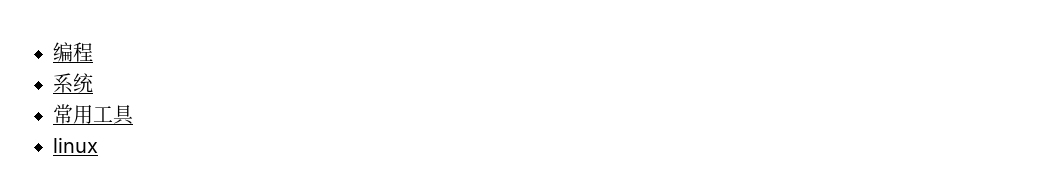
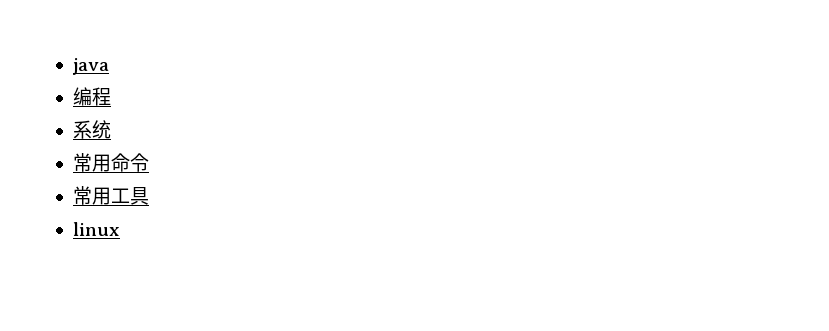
(53, 52) none -> [72,58,109,75] java //
(93, 83) none -> [72,153,149,172] // 常用命令

